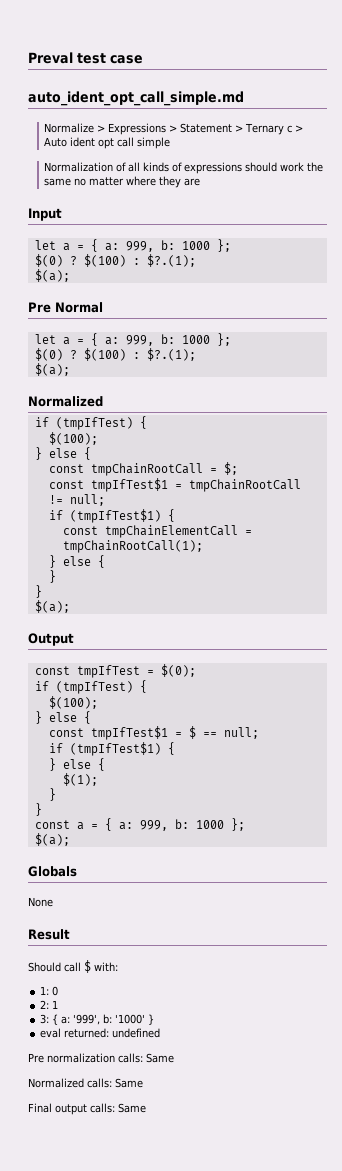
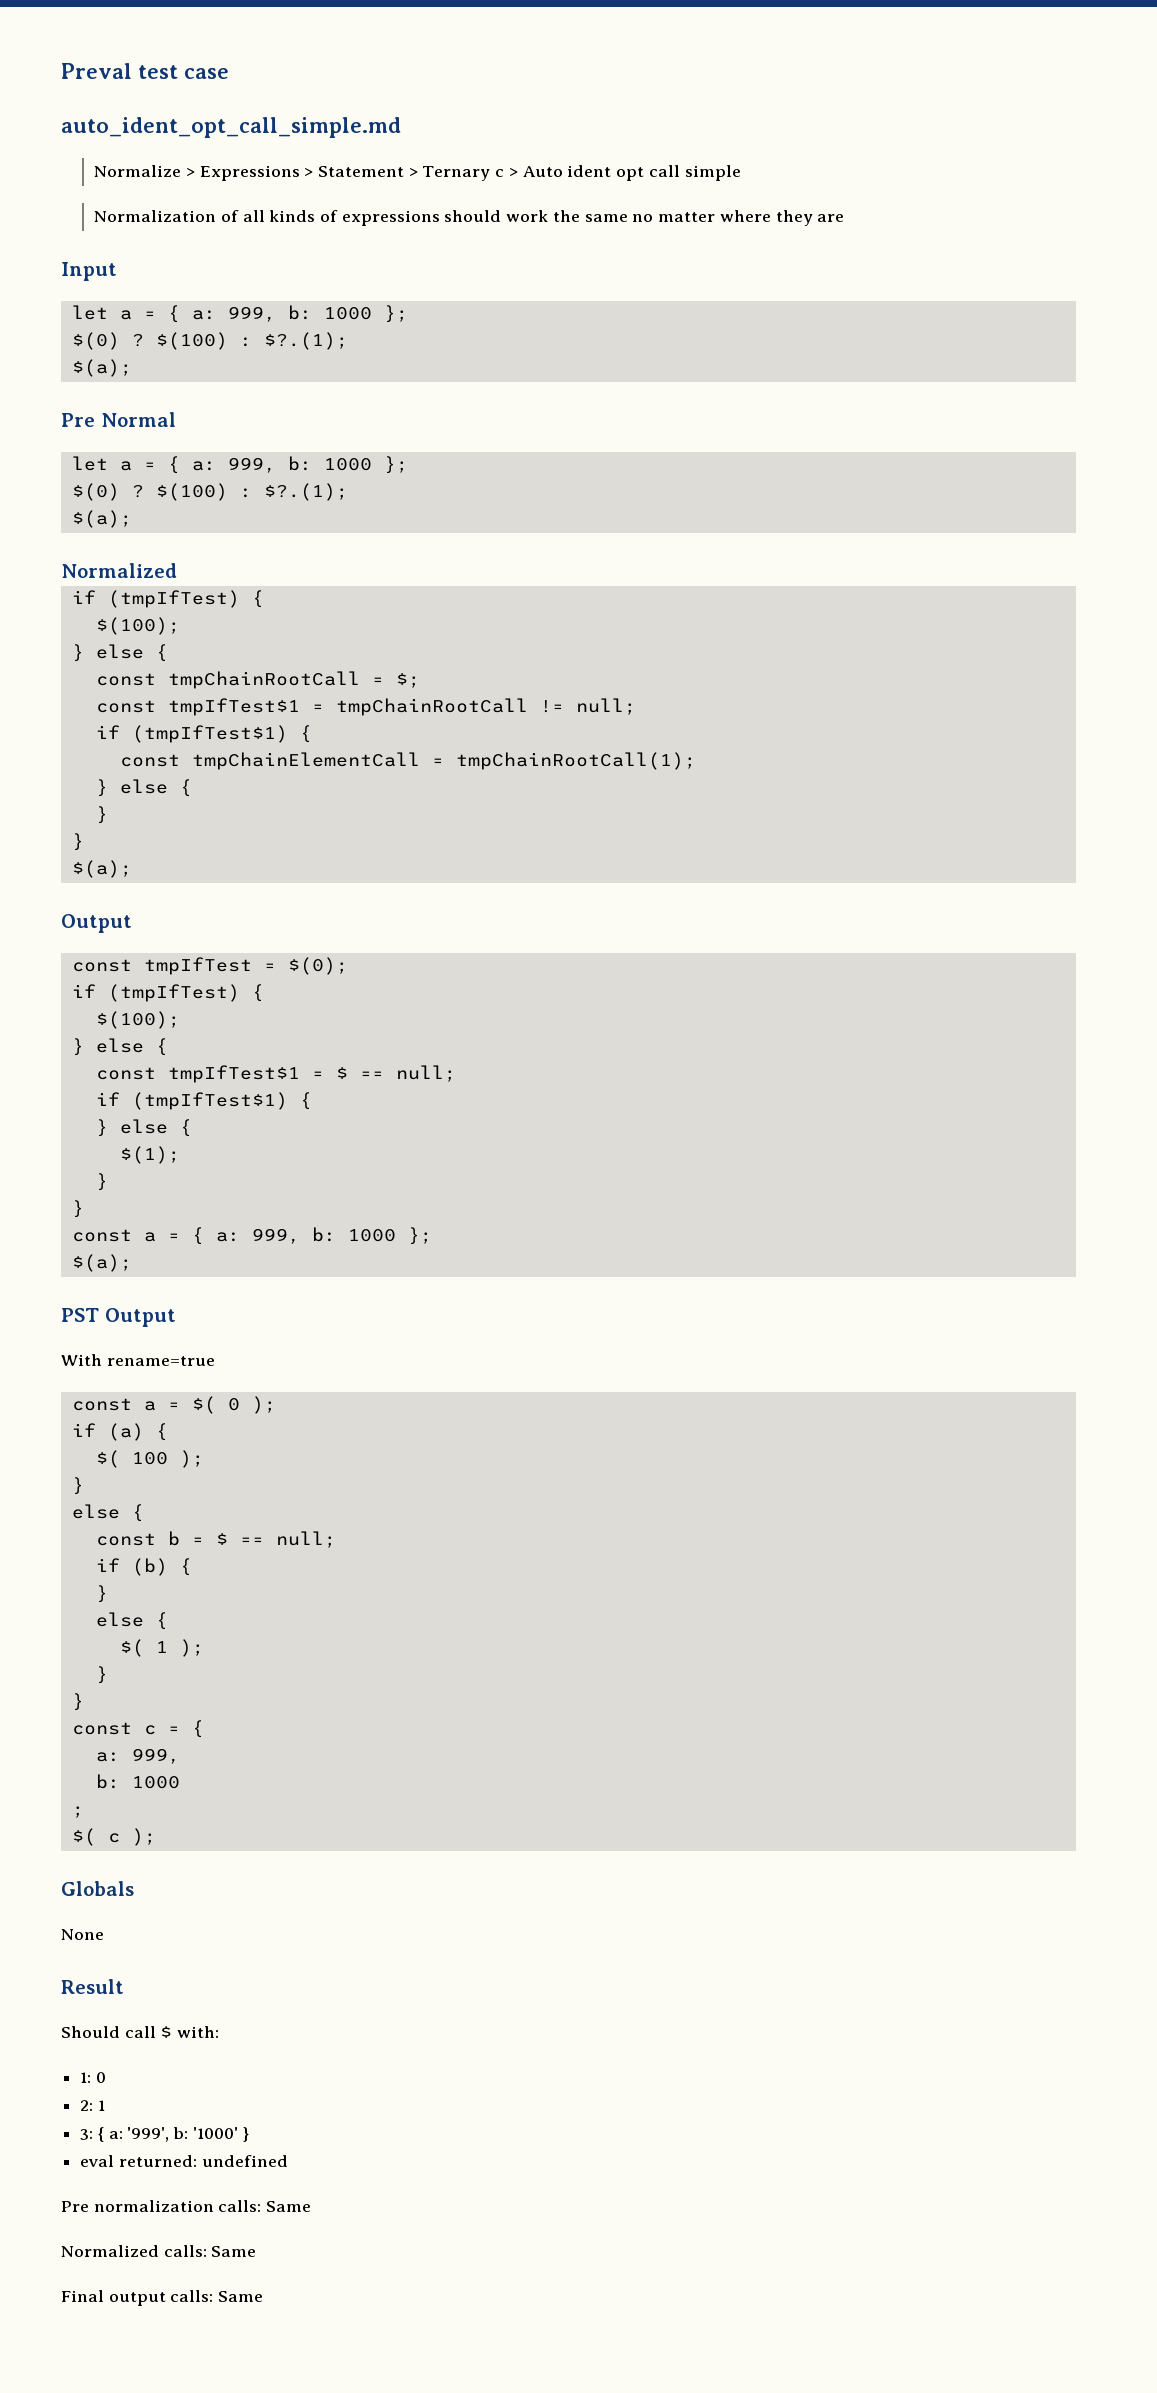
(70, 839) none -> [61,1308,176,1327] [61,1354,215,1366] [71,1396,276,1414] [71,1423,168,1441] [95,1450,204,1468] [71,1477,84,1495] [71,1504,144,1522] [95,1531,336,1548] [95,1558,192,1576] [95,1585,108,1603] [95,1612,168,1630] [119,1639,204,1657] [95,1666,108,1684] [71,1693,84,1711] [71,1720,204,1738] [95,1748,180,1764] [95,1774,180,1789] [71,1806,84,1818] [71,1828,156,1846] // PST Output // With rename=true // const a = $( 0 ); // if (a) { // $( 100 ); // } // else { // const b = $ == null; // if (b) { // } // else { // $( 1 ); // } // } // const c = { // a: 999, // b: 1000 // ; // $( c );

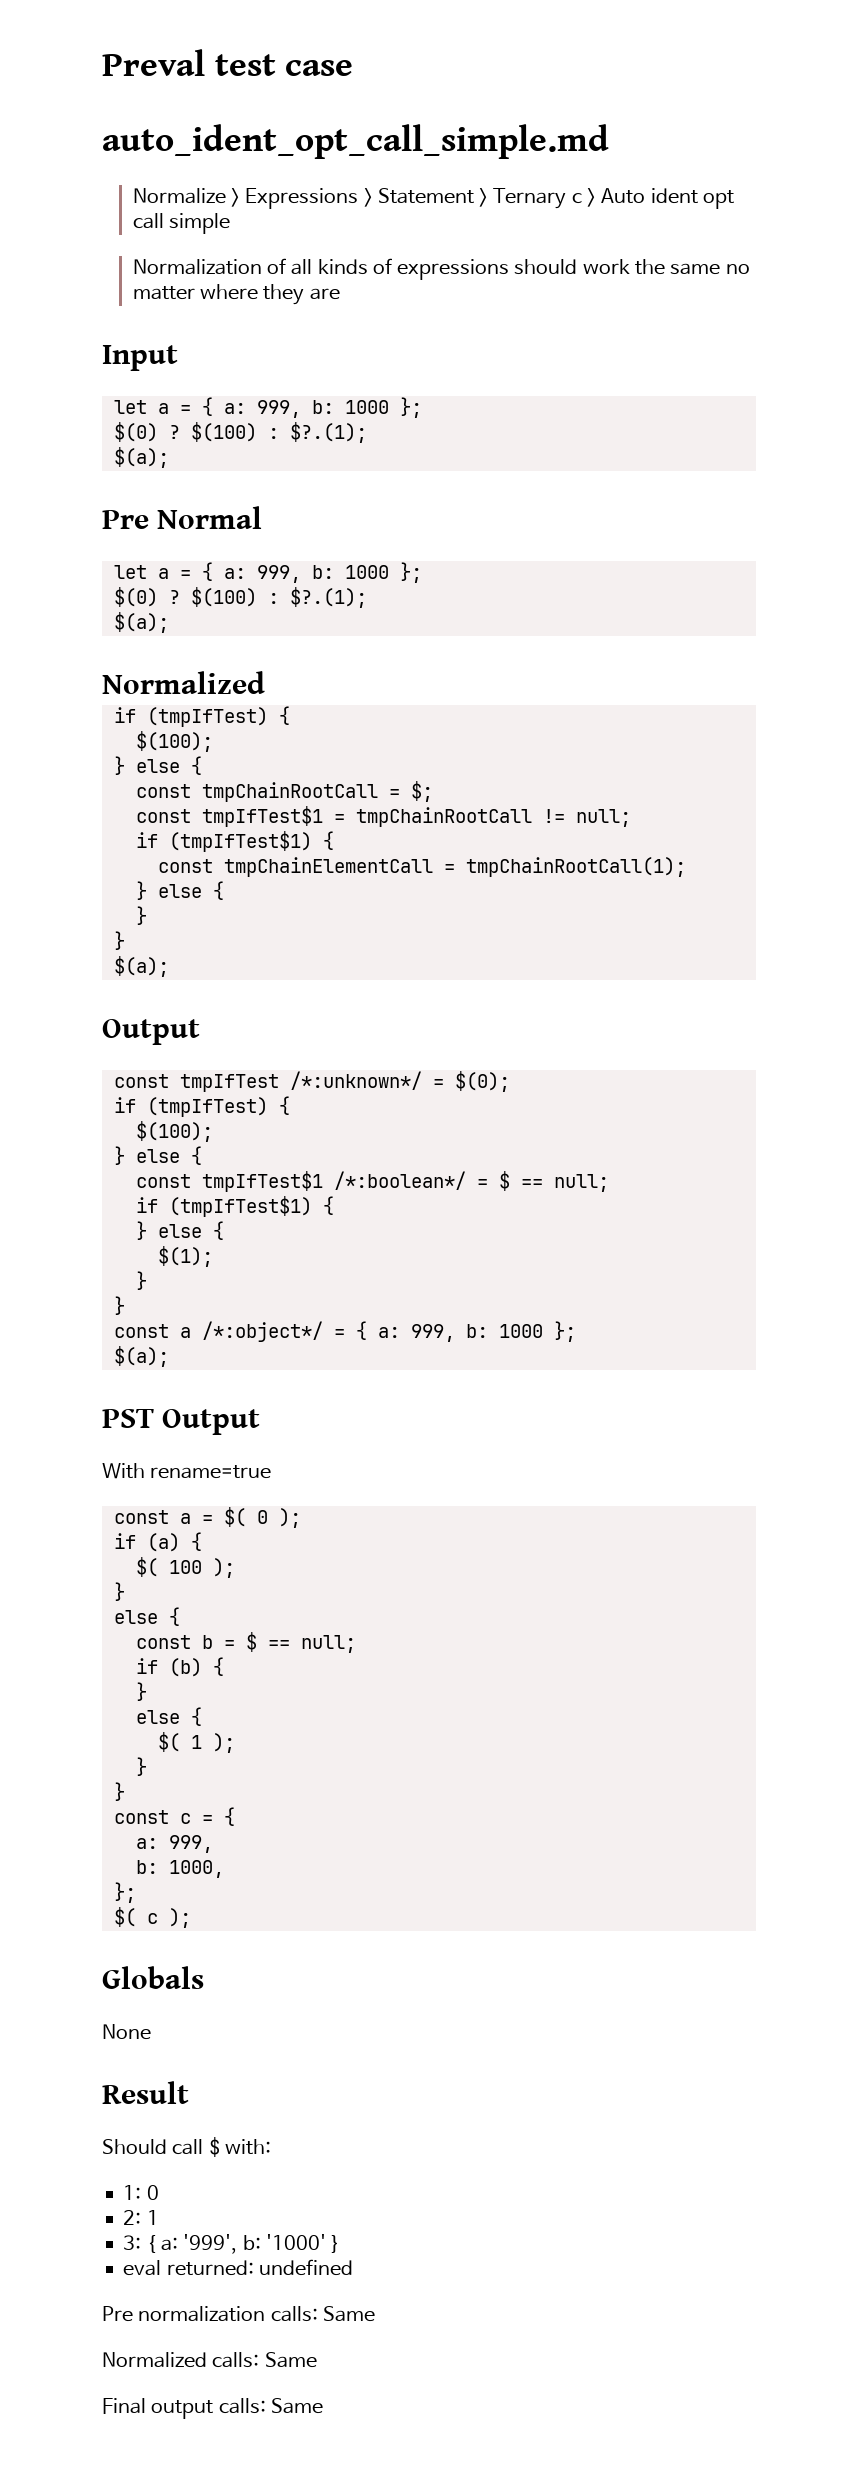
(252, 966) none -> [289,1071,422,1090] /*:unknown*/
(300, 1074) none -> [333,1171,466,1190] /*:boolean*/
(156, 1237) none -> [201,1321,323,1342] /*:object*/
[131,1776,180,1789] [71,1806,84,1818] 1000 // ; -> [168,1860,224,1878] [113,1882,136,1903] 1000, // };

